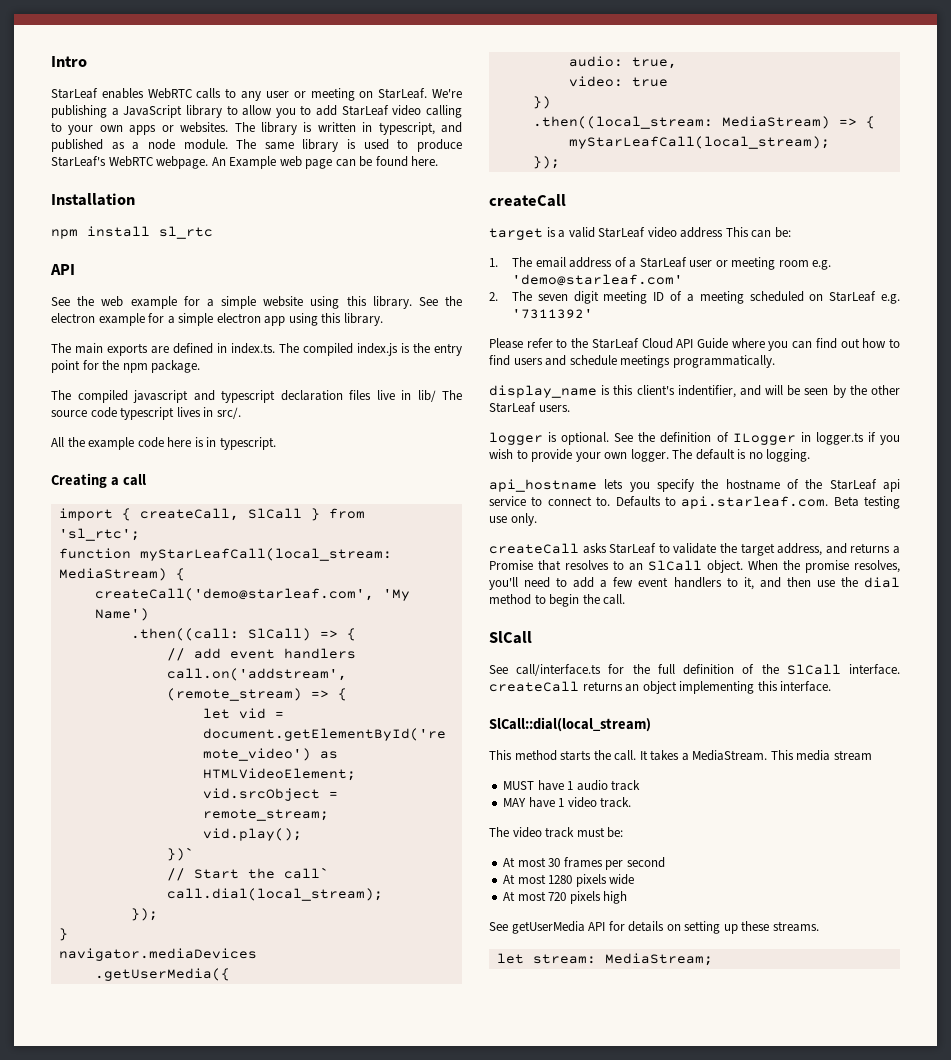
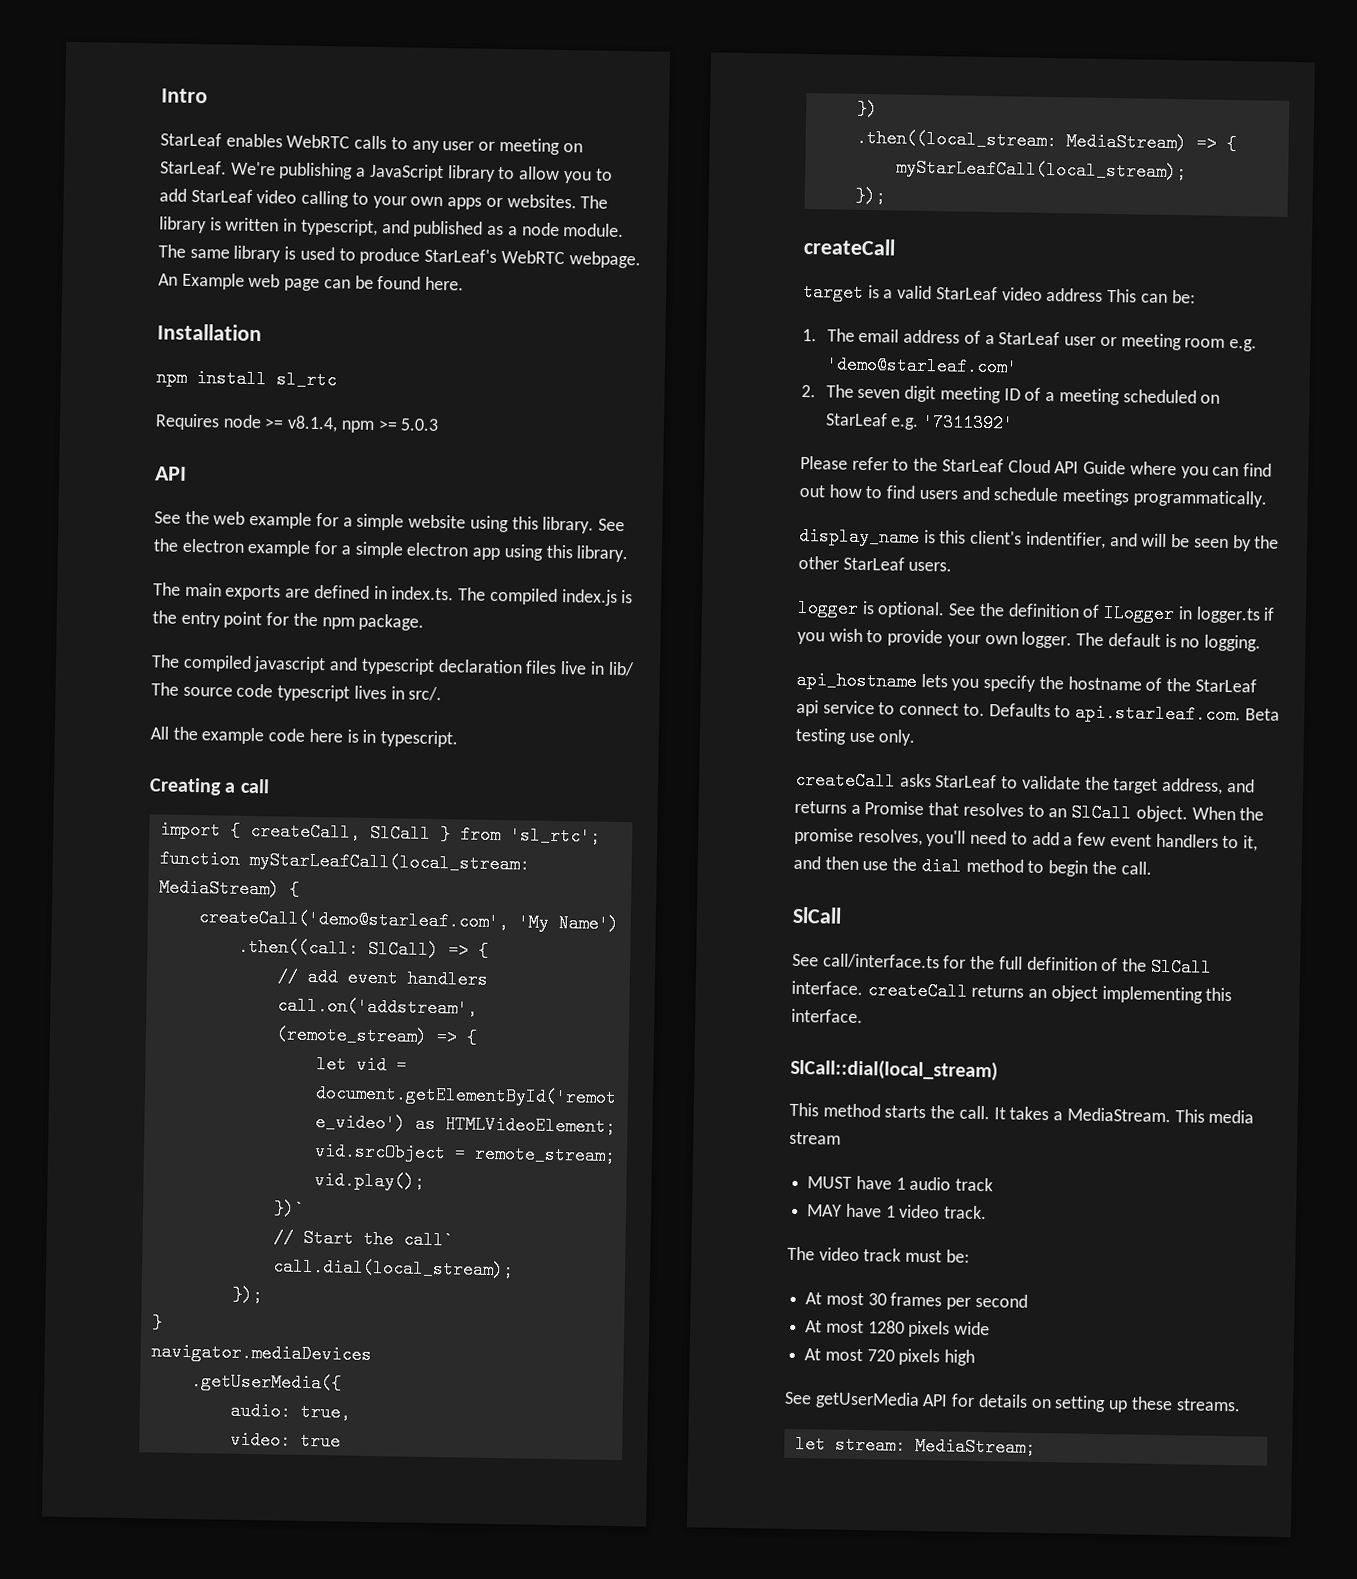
(213, 232) none -> [155,413,440,433] // Requires node >= v8.1.4, npm >= 5.0.3

